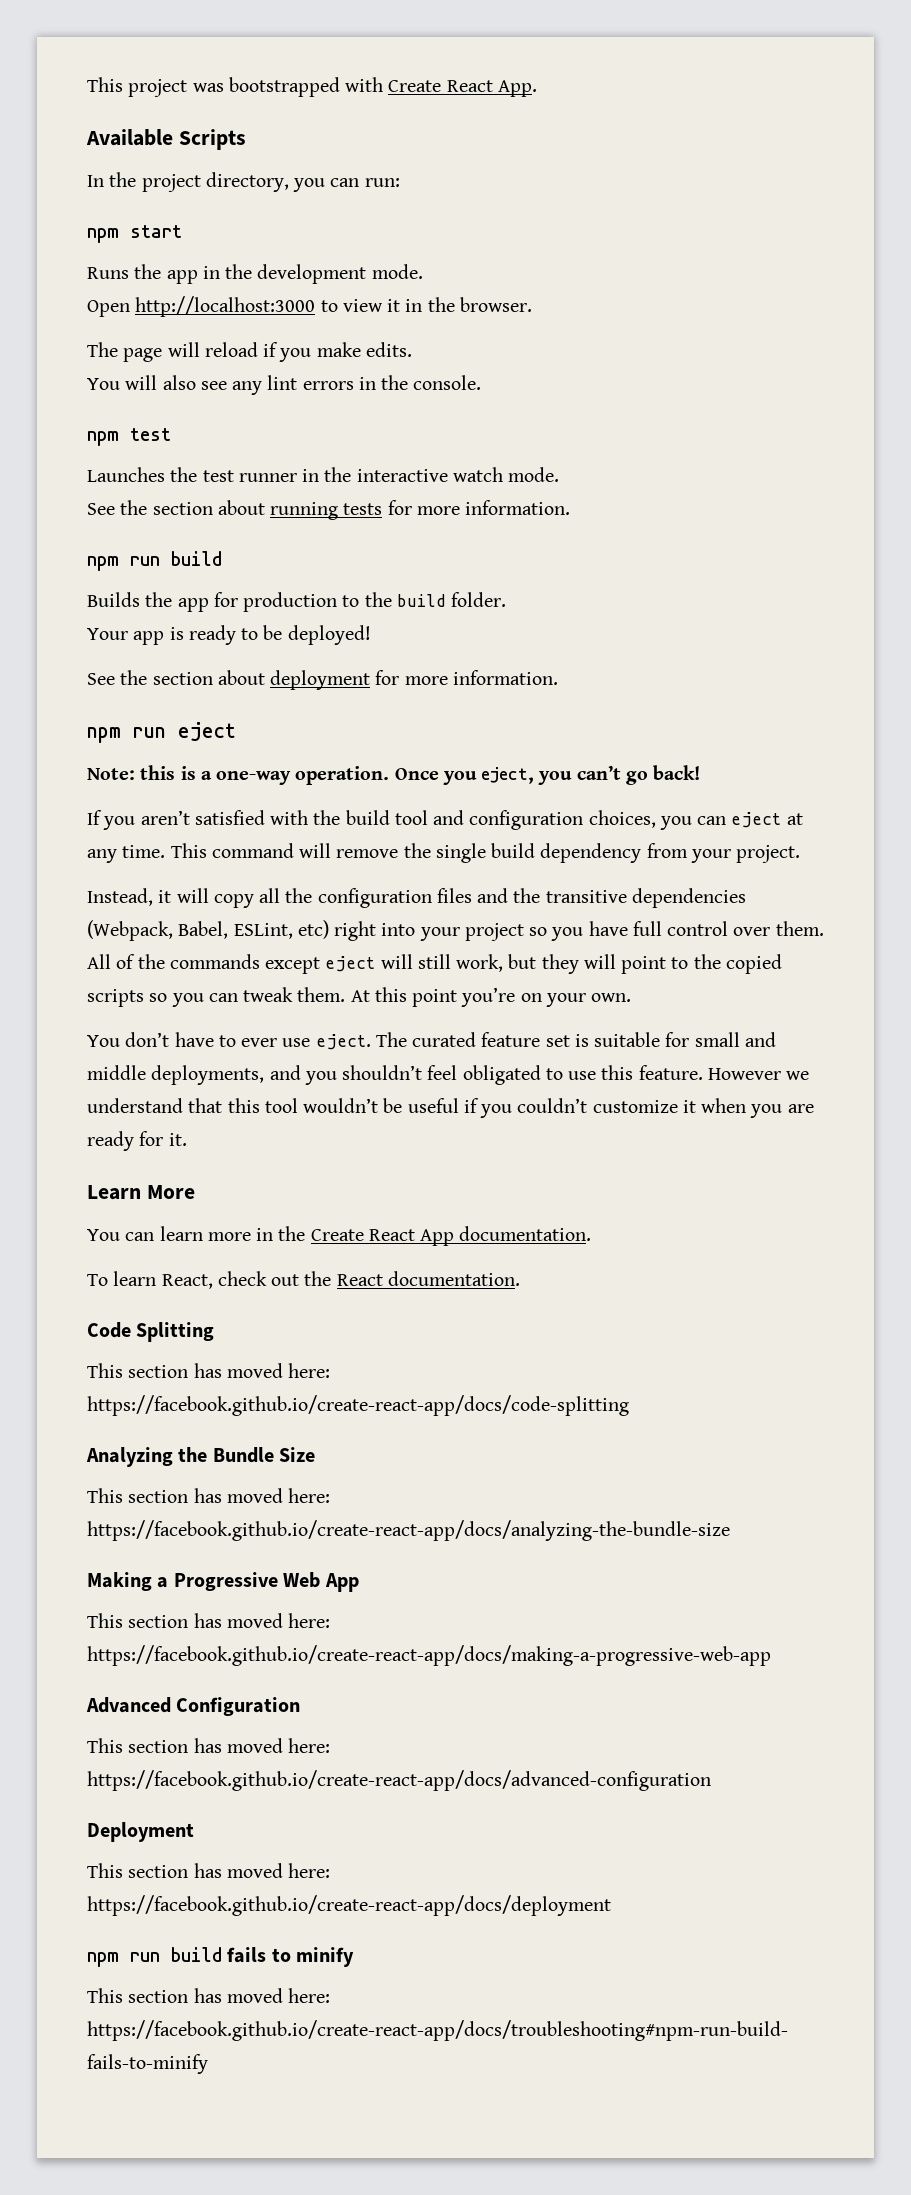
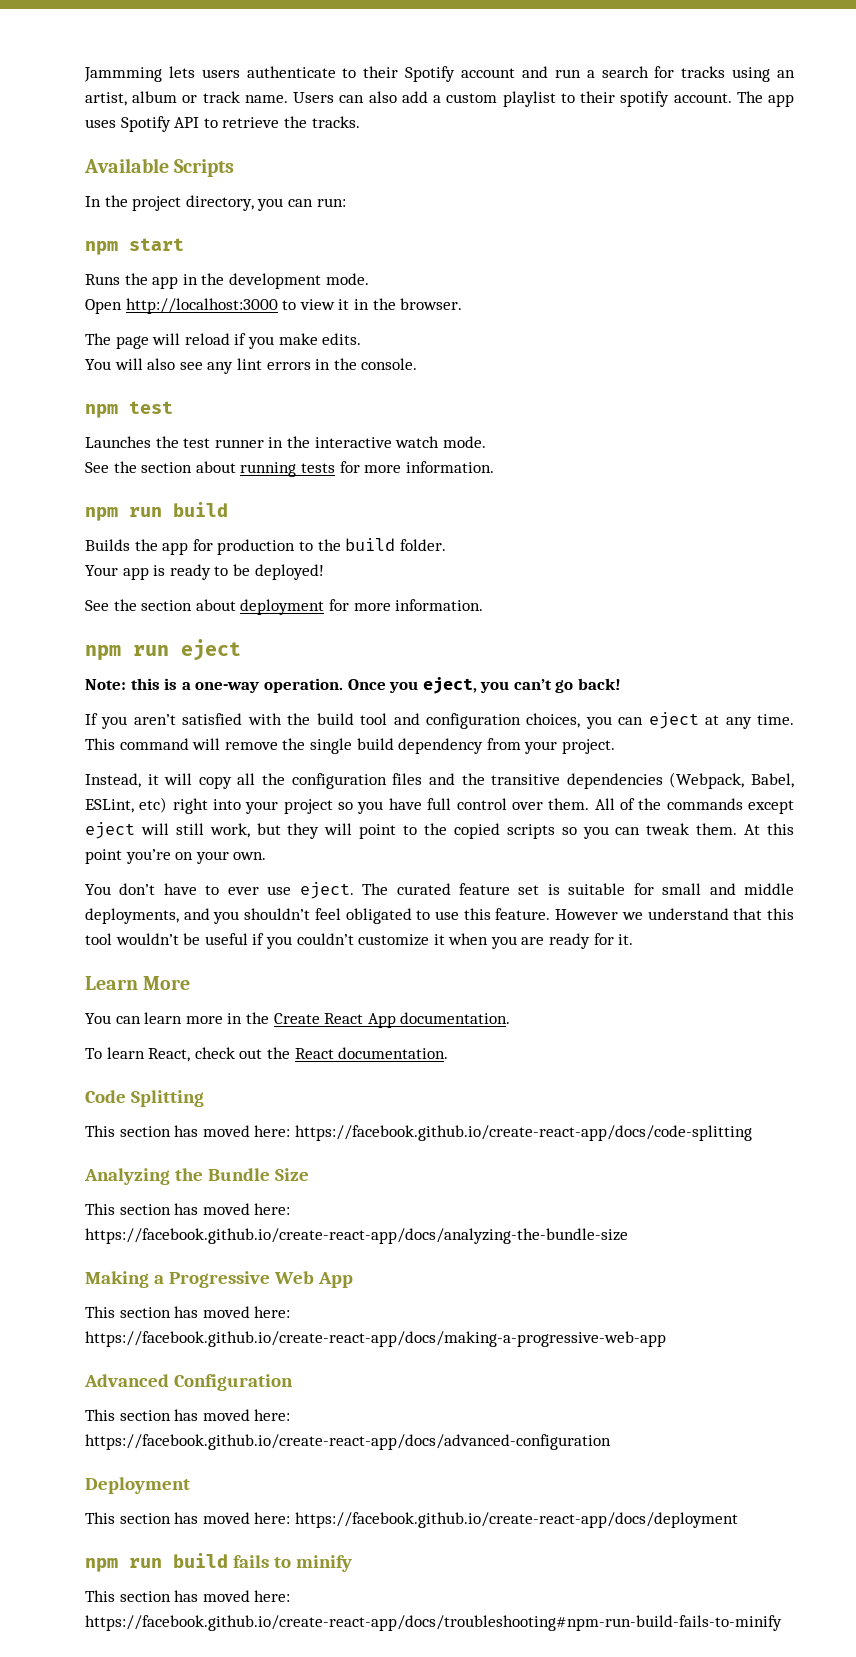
[87,77,537,97] This project was bootstrapped with Create React App. -> [84,66,795,82] [85,91,795,107] [85,116,360,132] Jammming lets users authenticate to their Spotify account and run a search for tracks using an artist, album or track name. Users can also add a custom playlist to their spotify account. The app uses Spotify API to retrieve the tracks.

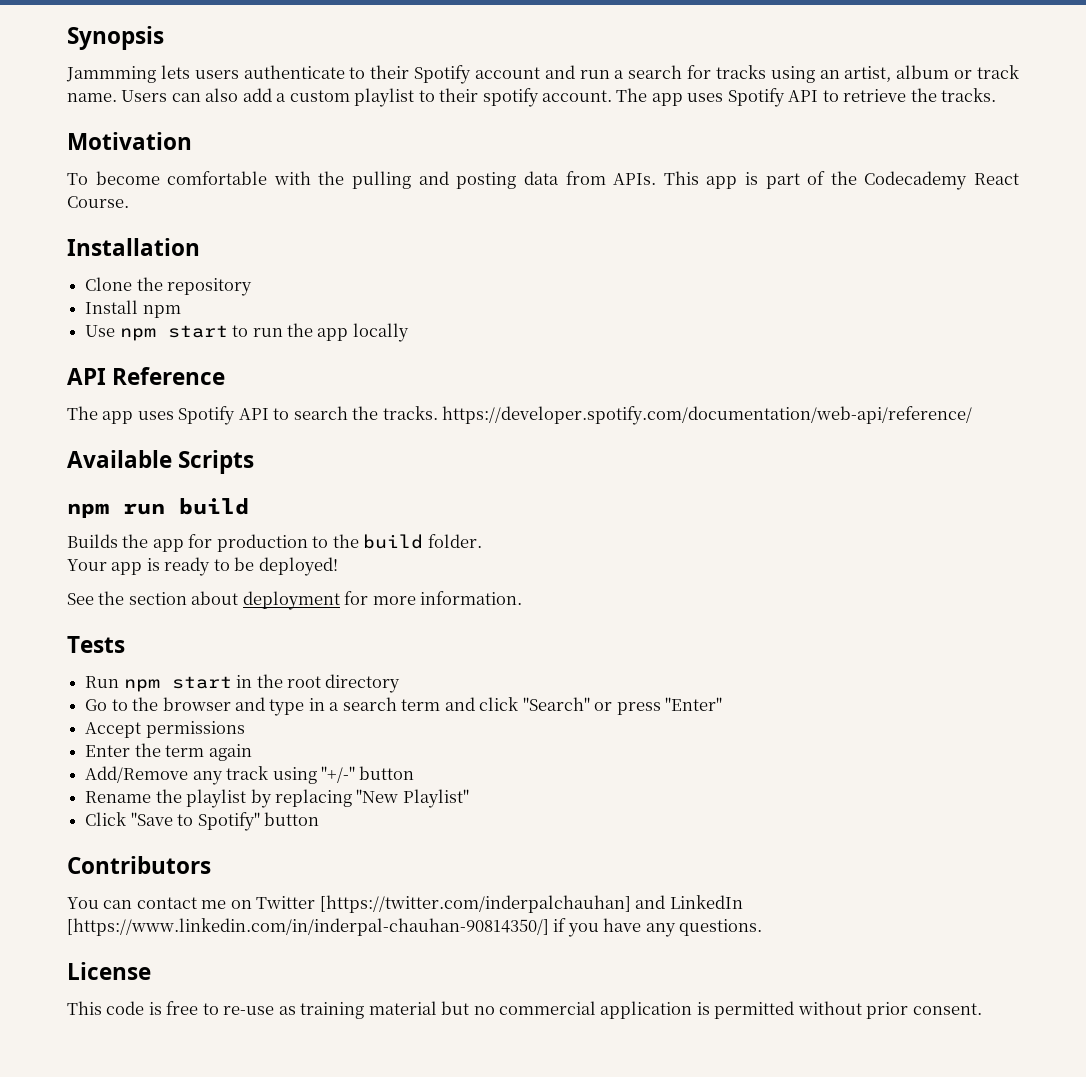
(84, 74) none -> [67,26,164,50] Synopsis //
[84,158,235,177] [85,195,346,211] [85,238,184,255] [85,273,369,289] [85,298,463,314] [85,333,362,349] [85,358,418,374] [85,401,173,418] [85,436,486,448] [85,461,494,477] Available Scripts // In the project directory, you can run: // npm start // Runs the app in the development mode. // Open http://localhost:3000 to view it in the browser. // The page will reload if you make edits. // You will also see any lint errors in the console. // npm test // Launches the test runner in the interactive watch mode. // See the section about running tests for more information. -> [67,132,192,150] [67,171,1019,190] [67,196,129,208] [67,238,200,256] [85,277,253,296] [85,300,181,318] [85,323,409,342] [67,367,226,385] [67,406,973,425] [67,450,255,474] Motivation // To become comfortable with the pulling and posting data from APIs. This app is part of the Codecademy React Course. // Installation // Clone the repository // Install npm // Use npm start to run the app locally // API Reference // The app uses Spotify API to search the tracks. https://developer.spotify.com/documentation/web-api/reference/ // Available Scripts
[85,639,241,661] [85,677,622,694] [85,712,794,729] [85,738,615,754] [85,772,794,789] [85,797,795,814] [85,822,795,839] [85,849,267,864] [85,882,794,899] [85,908,794,924] [85,933,634,949] [85,976,191,990] [85,1012,511,1028] [85,1047,449,1062] [85,1090,204,1107] [85,1125,752,1141] [84,1168,309,1185] [85,1203,291,1215] [85,1228,628,1244] [85,1271,353,1288] [85,1306,291,1318] [85,1331,666,1347] [84,1374,293,1391] [85,1409,291,1421] [85,1434,611,1450] [85,1477,190,1494] [85,1512,738,1528] [85,1553,352,1572] [85,1590,291,1602] [85,1615,782,1631] npm run eject // Note: this is a one-way operation. Once you eject, you can’t go back! // If you aren’t satisfied with the build tool and configuration choices, you can eject at any time. This command will remove the single build dependency from your project. // Instead, it will copy all the configuration files and the transitive dependencies (Webpack, Babel, ESLint, etc) right into your project so you have full control over them. All of the commands except eject will still work, but they will point to the copied scripts so you can tweak them. At this point you’re on your own. // You don’t have to ever use eject. The curated feature set is suitable for small and middle deployments, and you shouldn’t feel obligated to use this feature. However we understand that this tool wouldn’t be useful if you couldn’t customize it when you are ready for it. // Learn More // You can learn more in the Create React App documentation. // To learn React, check out the React documentation. // Code Splitting // This section has moved here: https://facebook.github.io/create-react-app/docs/code-splitting // Analyzing the Bundle Size // This section has moved here: https://facebook.github.io/create-react-app/docs/analyzing-the-bundle-size // Making a Progressive Web App // This section has moved here: https://facebook.github.io/create-react-app/docs/making-a-progressive-web-app // Advanced Configuration // This section has moved here: https://facebook.github.io/create-react-app/docs/advanced-configuration // Deployment // This section has moved here: https://facebook.github.io/create-react-app/docs/deployment // npm run build fails to minify // This section has moved here: https://facebook.github.io/create-react-app/docs/troubleshooting#npm-run-build-fails-to-minify -> [67,636,125,653] [85,674,401,693] [85,697,722,716] [85,721,245,738] [85,743,252,761] [85,766,415,785] [85,789,469,808] [85,812,319,831] [67,856,211,874] [67,895,743,913] [67,918,763,937] [67,962,151,980] [67,1001,982,1019] Tests // Run npm start in the root directory // Go to the browser and type in a search term and click "Search" or press "Enter" // Accept permissions // Enter the term again // Add/Remove any track using "+/-" button // Rename the playlist by replacing "New Playlist" // Click "Save to Spotify" button // Contributors // You can contact me on Twitter [https://twitter.com/inderpalchauhan] and LinkedIn [https://www.linkedin.com/in/inderpal-chauhan-90814350/] if you have any questions. // License // This code is free to re-use as training material but no commercial application is permitted without prior consent.

